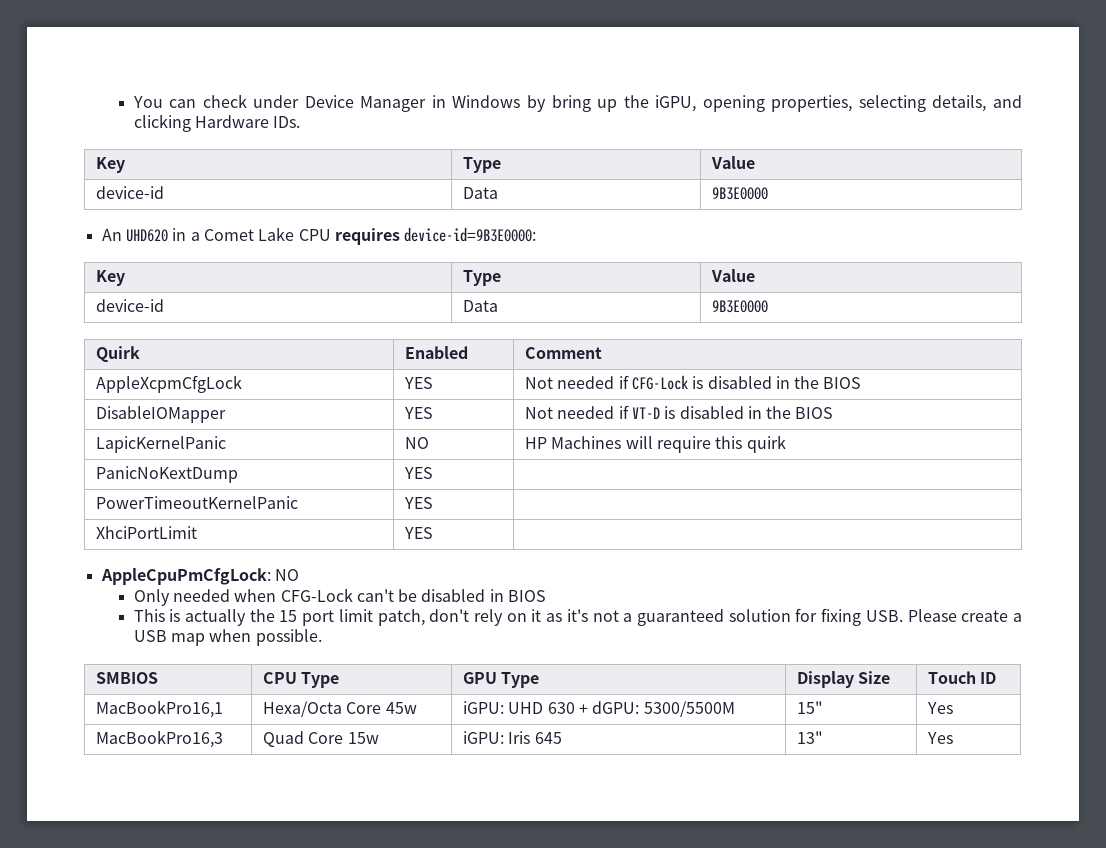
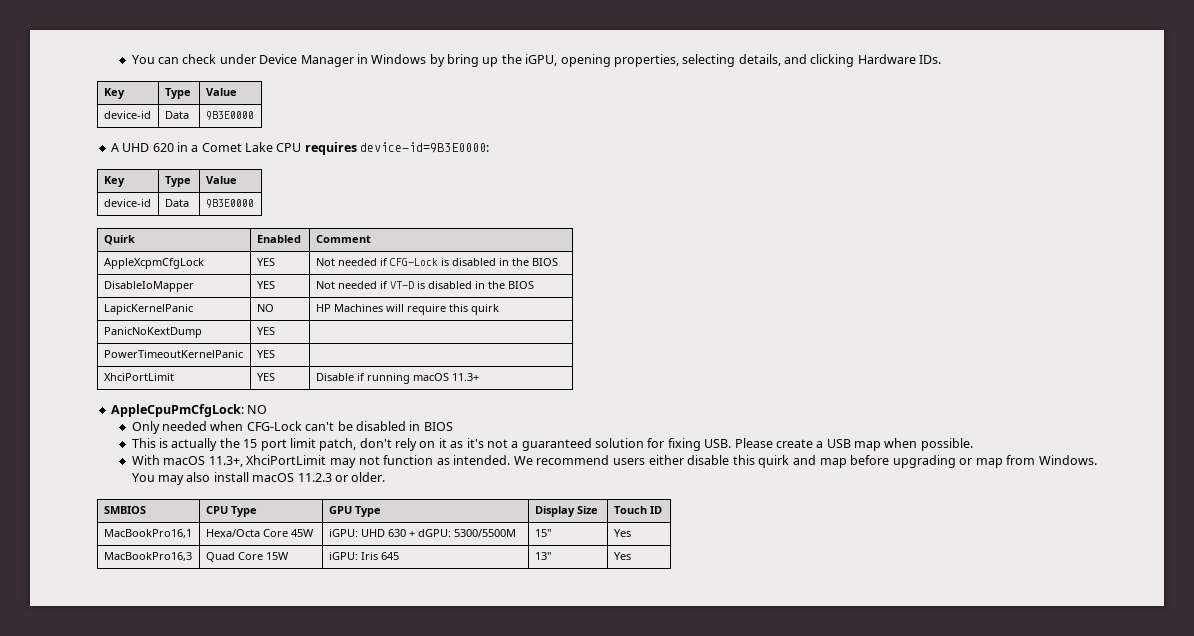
[101,229,168,242] An UHD620 -> [110,143,174,152] A UHD 620
[95,406,226,423] DisableIOMapper -> [103,281,194,292] DisableIoMapper
(433, 533) none -> [315,373,479,384] Disable if running macOS 11.3+
(322, 637) none -> [131,455,1098,468] [131,472,386,485] // With macOS 11.3+, XhciPortLimit may not function as intended. We recommend users either disable this quirk and map before upgrading or map from Windows. You may also install macOS 11.2.3 or older.
[385,702,417,714] 45w -> [290,529,314,537] 45W
[347,732,379,744] 15w -> [265,552,289,560] 15W

